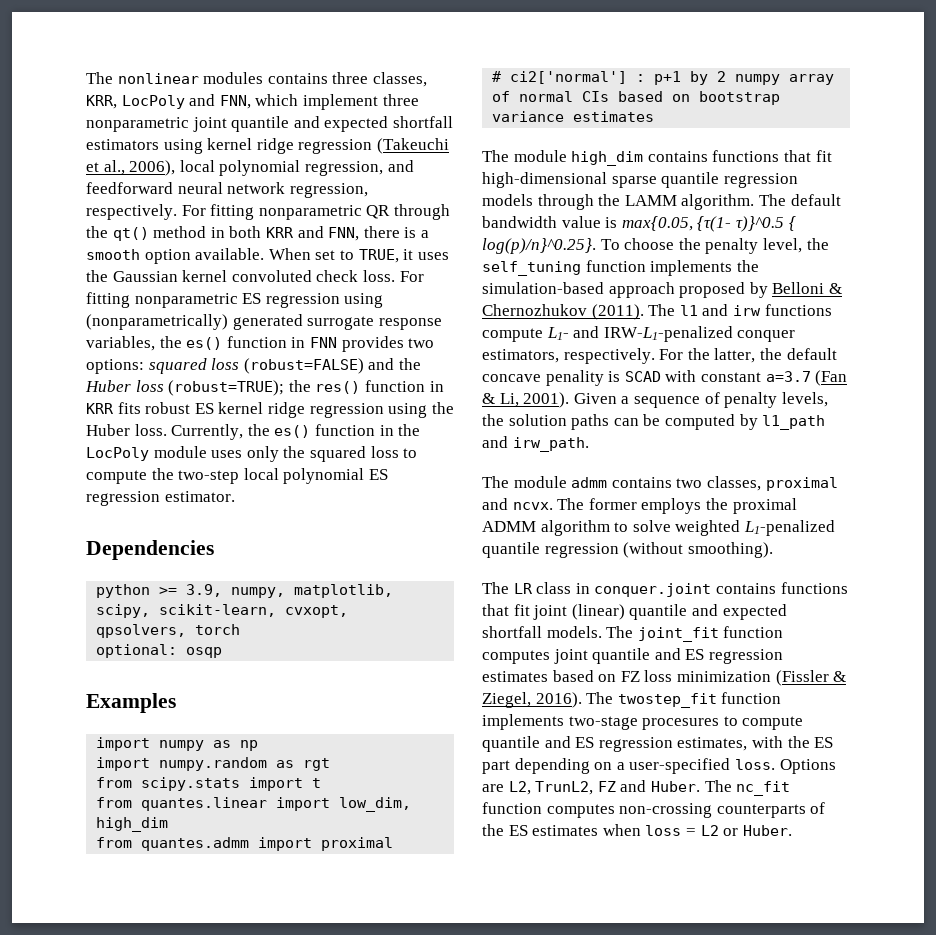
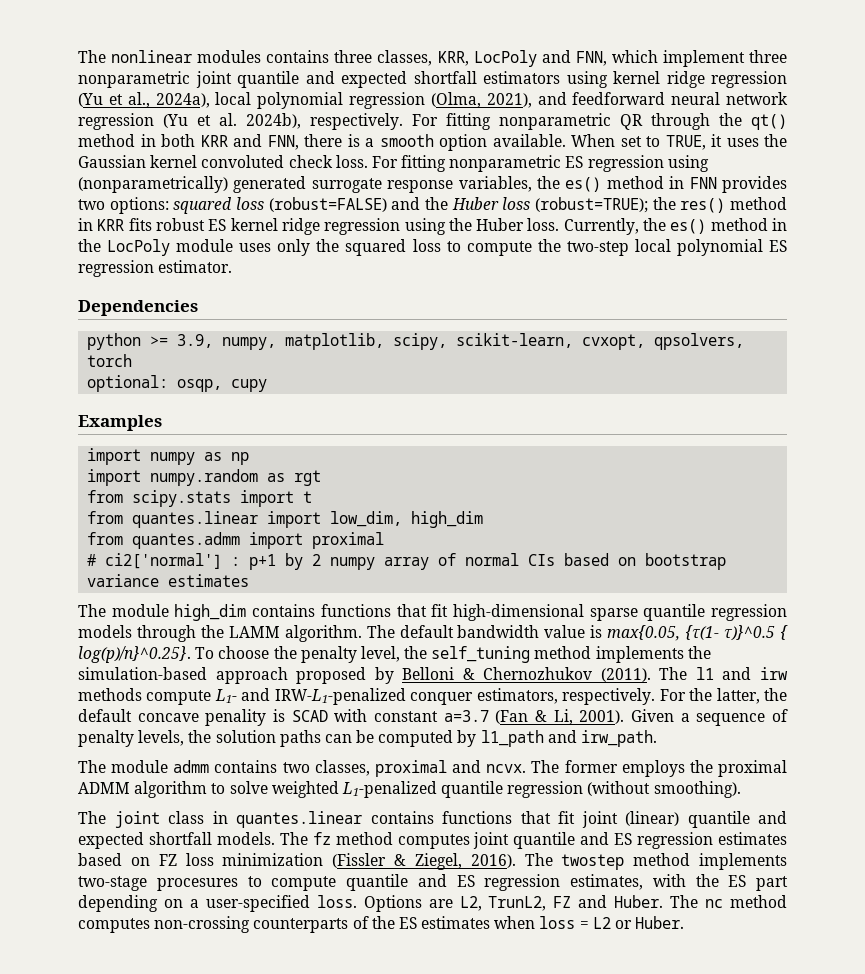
[376,138,449,154] (Takeuchi -> [78,93,103,107] (Yu
[129,160,383,176] 2006), local polynomial regression, -> [155,92,532,109] 2024a), local polynomial regression (Olma, 2021),
[289,183,368,198] regression, -> [78,113,301,130] regression (Yu et al. 2024b),
[226,336,287,348] function -> [606,176,664,189] method
[364,380,425,392] function -> [729,197,787,210] method
[314,424,375,436] function -> [710,218,768,231] method
[186,647,223,658] osqp -> [177,379,268,392] osqp, cupy
[585,260,646,272] function -> [534,646,592,659] method
[764,304,832,316] functions -> [78,688,142,701] methods
[513,583,533,594] LR -> [114,811,160,828] joint
[594,583,712,597] conquer.joint -> [236,811,362,828] quantes.linear
[637,626,784,642] joint_fit function -> [312,832,393,845] fz method
[617,692,782,708] twostep_fit function -> [561,853,691,870] twostep method
[736,781,791,796] [482,802,542,814] nc_fit function -> [705,895,788,908] nc method

